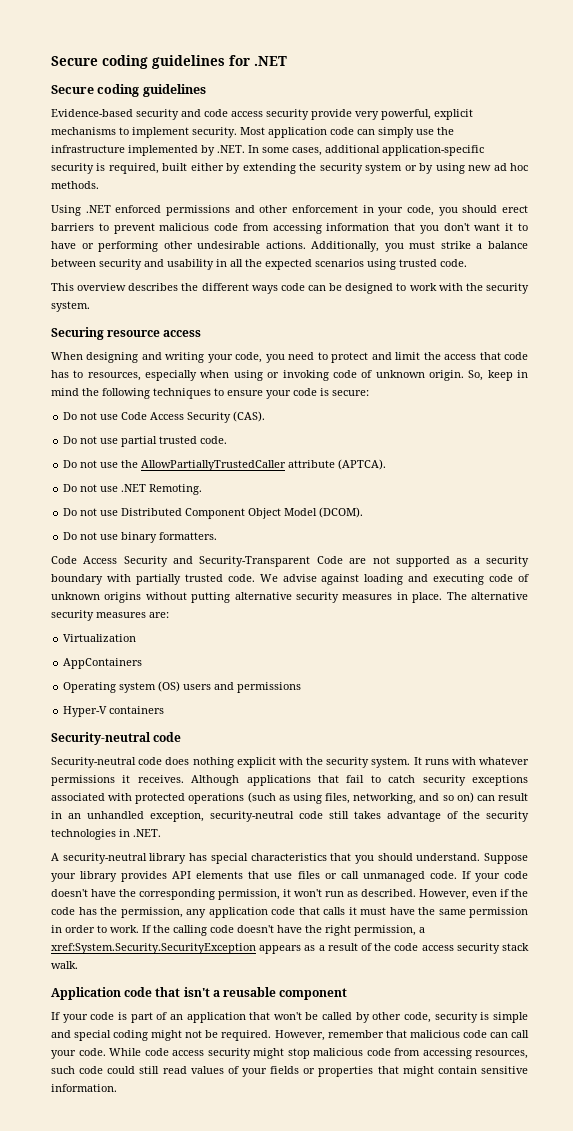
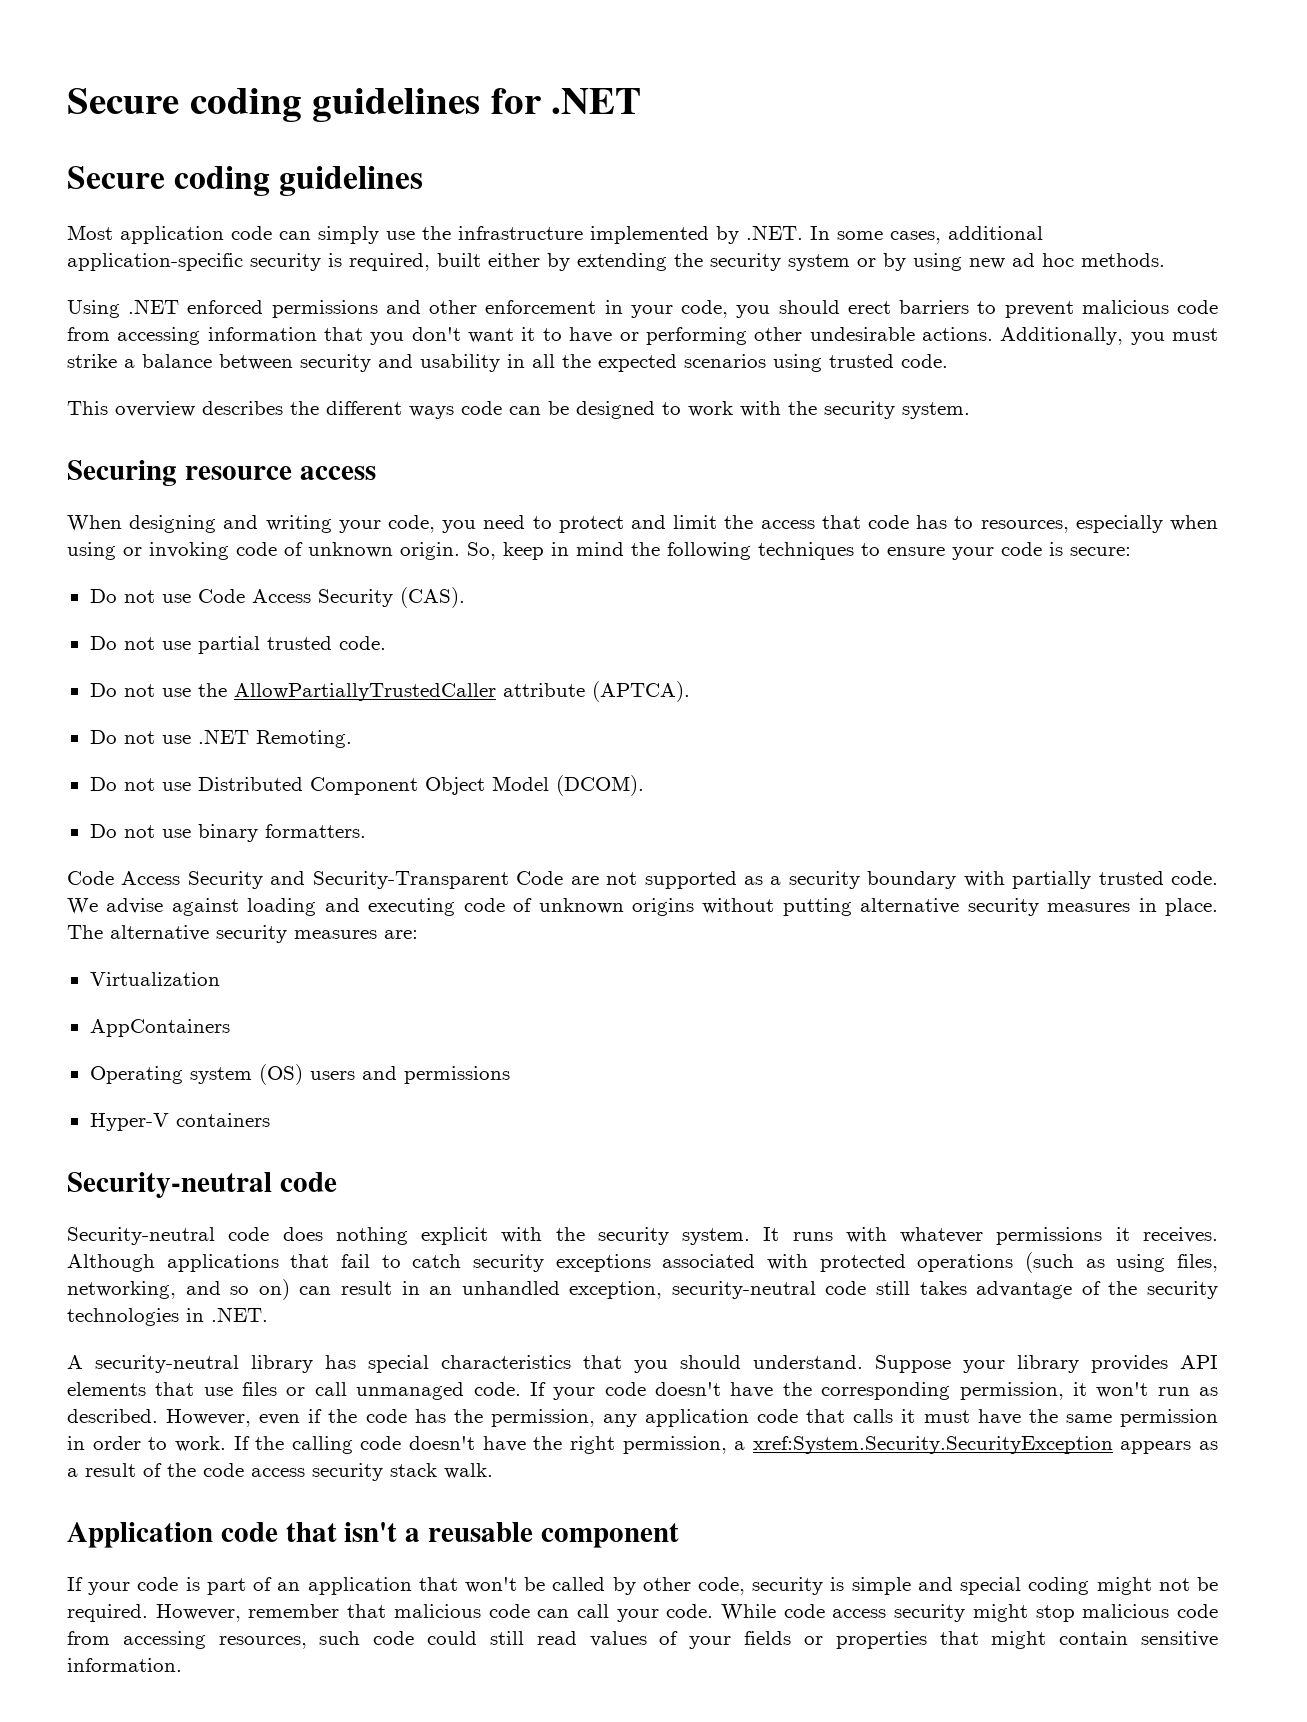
[51,109,473,120] [51,127,237,138] Evidence-based security and code access security provide very powerful, explicit mechanisms to implement security. -> (424, 181) none

